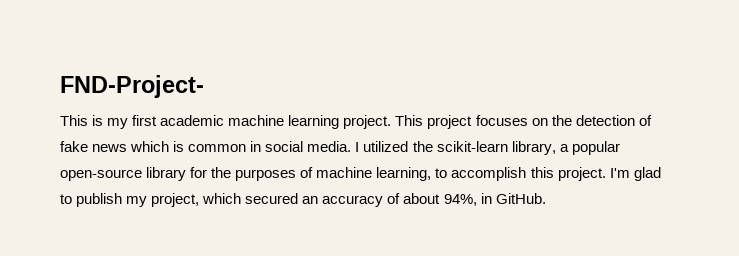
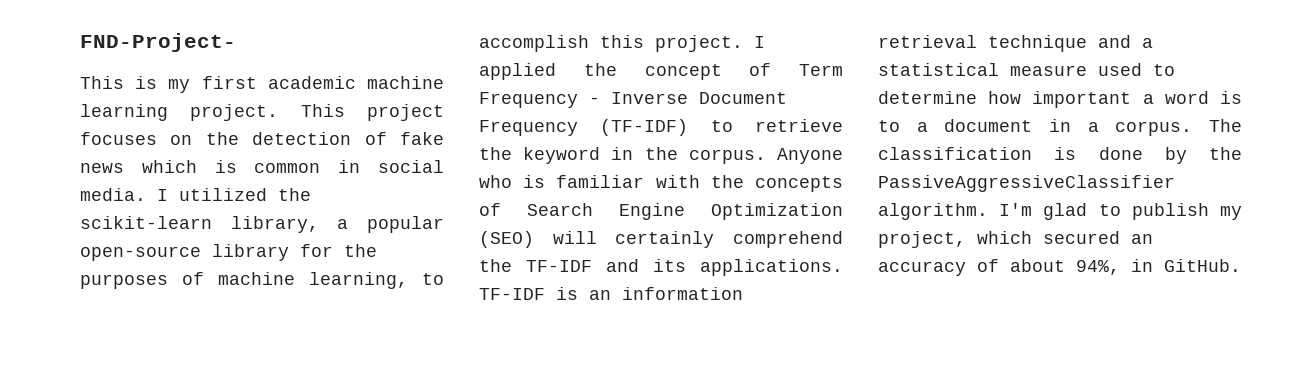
(606, 174) none -> [754,36,765,48] [479,63,843,80] [479,92,787,108] [479,119,843,136] [479,147,843,164] [479,175,843,192] [479,203,843,220] [479,231,843,248] [479,259,843,276] [479,287,743,300] [878,35,1153,52] [878,63,1175,76] [878,91,1242,108] [878,119,1242,136] [878,147,1242,164] [878,175,1175,192] [878,203,988,220] I applied the concept of Term Frequency - Inverse Document Frequency (TF-IDF) to retrieve the keyword in the corpus. Anyone who is familiar with the concepts of Search Engine Optimization (SEO) will certainly comprehend the TF-IDF and its applications. TF-IDF is an information retrieval technique and a statistical measure used to determine how important a word is to a document in a corpus. The classification is done by the PassiveAggressiveClassifier algorithm.

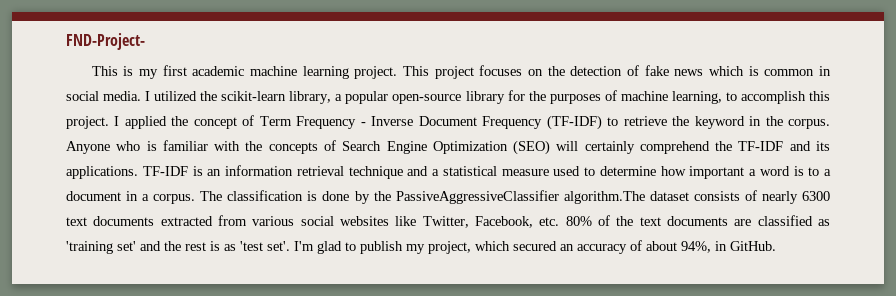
[878,203,988,220] algorithm. -> [563,190,830,204] [66,215,831,228] [66,241,290,254] algorithm.The dataset consists of nearly 6300 text documents extracted from various social websites like Twitter, Facebook, etc. 80% of the text documents are classified as 'training set' and the rest is as 'test set'.

